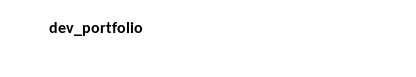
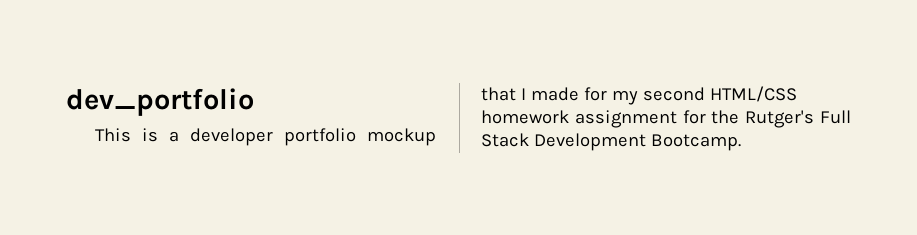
(143, 29) none -> [95,128,436,146] [481,86,797,105] [481,110,851,128] [481,133,741,151] // This is a developer portfolio mockup that I made for my second HTML/CSS homework assignment for the Rutger's Full Stack Development Bootcamp.

